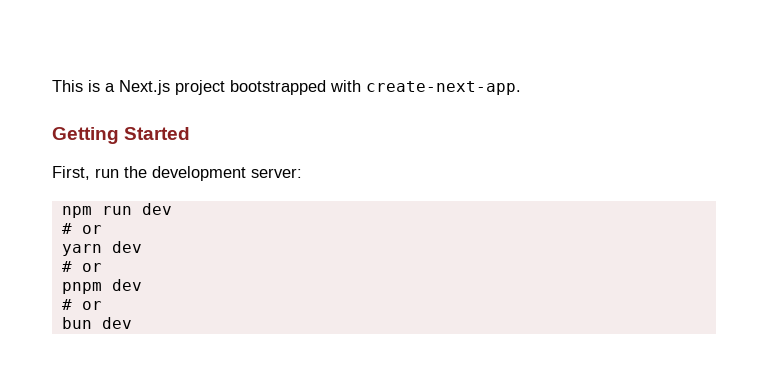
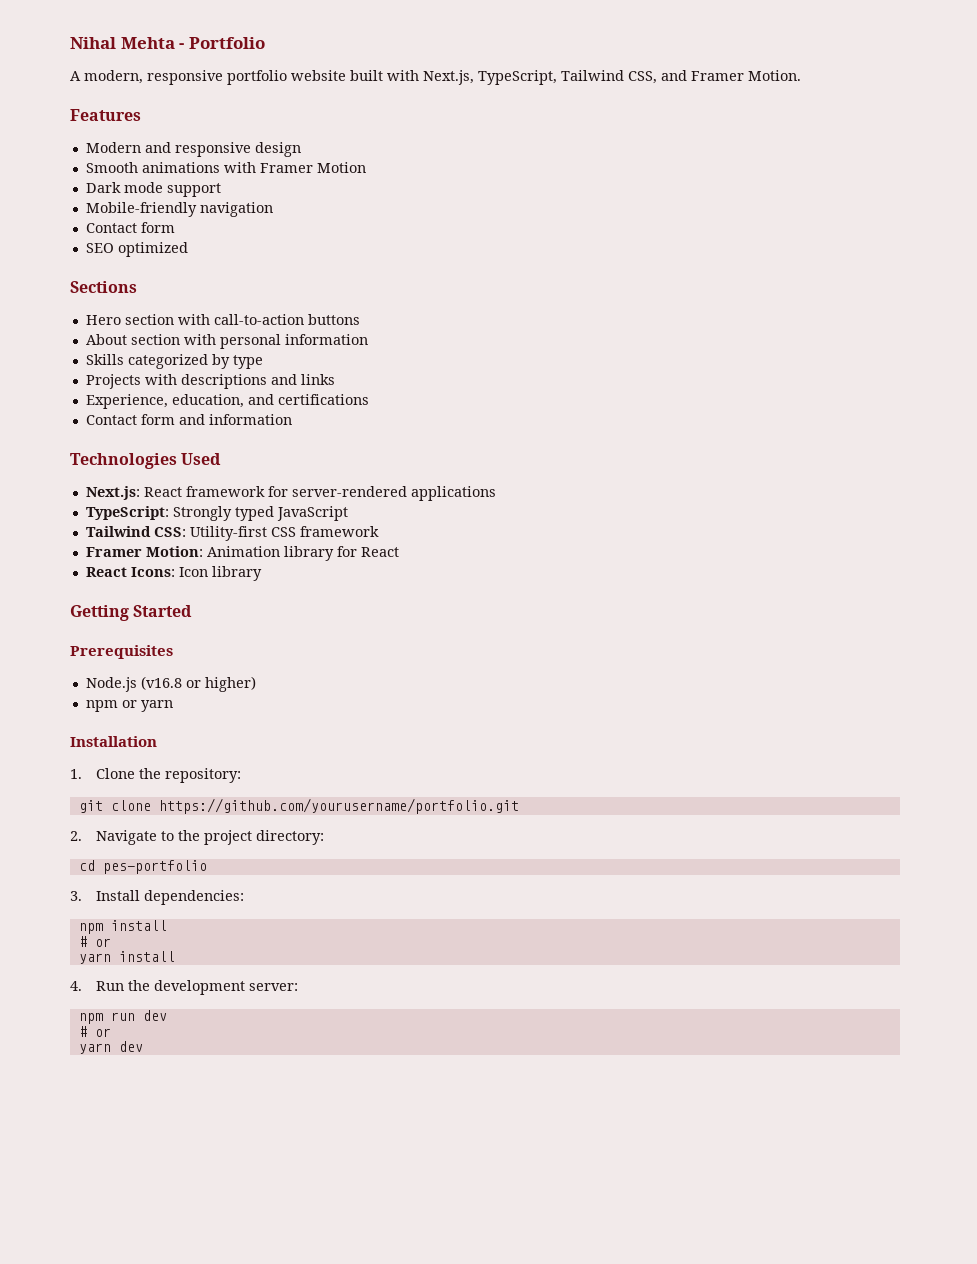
[52,80,521,95] [52,127,191,144] [52,166,119,180] This is a Next.js project bootstrapped with create-next-app. // Getting Started // First, run -> [70,37,265,49] [70,70,801,85] [70,109,141,121] [85,142,301,157] [85,162,366,173] [85,182,221,197] [85,202,273,217] [85,222,175,233] [85,242,188,257] [70,281,137,293] [85,314,360,325] [85,334,368,349] [85,354,263,369] [85,374,335,389] [85,394,369,409] [85,414,292,425] [70,453,222,469] [85,486,496,501] [85,506,348,521] [85,526,379,541] [85,546,399,561] [85,566,262,581] [70,605,193,621] [70,645,173,659] [85,676,256,692] [85,700,173,712] [70,736,157,747] [70,768,242,783] [78,798,519,814] [70,830,325,845] [78,860,207,874] [70,890,245,905] [78,920,167,934] [78,936,111,947] [78,951,175,964] [70,981,125,991] Nihal Mehta - Portfolio // A modern, responsive portfolio website built with Next.js, TypeScript, Tailwind CSS, and Framer Motion. // Features // Modern and responsive design // Smooth animations with Framer Motion // Dark mode support // Mobile-friendly navigation // Contact form // SEO optimized // Sections // Hero section with call-to-action buttons // About section with personal information // Skills categorized by type // Projects with descriptions and links // Experience, education, and certifications // Contact form and information // Technologies Used // Next.js: React framework for server-rendered applications // TypeScript: Strongly typed JavaScript // Tailwind CSS: Utility-first CSS framework // Framer Motion: Animation library for React // React Icons: Icon library // Getting Started // Prerequisites // Node.js (v16.8 or higher) // npm or yarn // Installation // 1. Clone the repository: // git clone https://github.com/yourusername/portfolio.git // 2. Navigate to the project directory: // cd pes-portfolio // 3. Install dependencies: // npm install // # or // yarn install // 4. Run
[61,261,102,272] [61,279,142,294] [61,299,102,310] [61,317,132,329] // # or // pnpm dev // # or // bun dev -> (143, 1046) none

